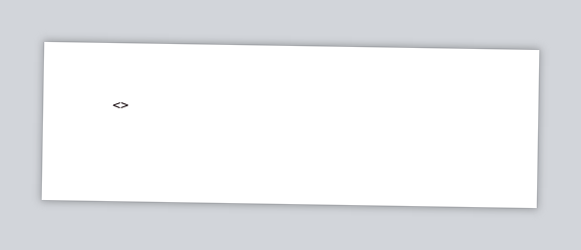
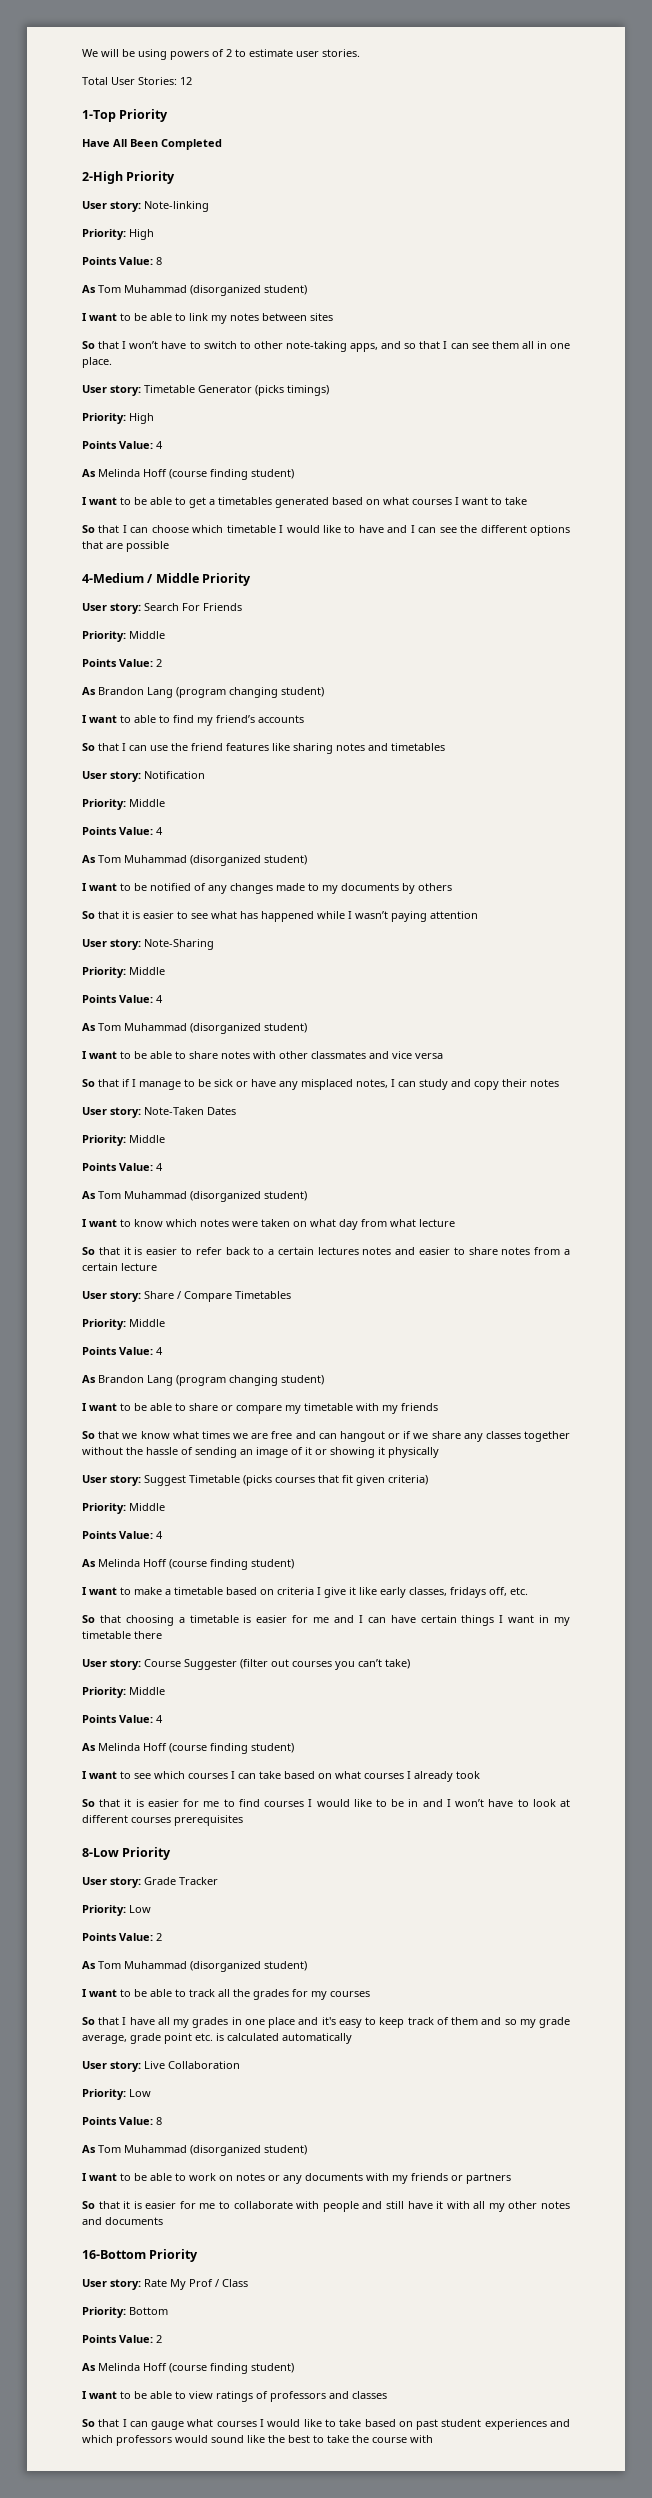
[112,102,129,111] <> -> [82,49,360,60] [82,77,192,85] [82,109,169,122] [82,139,222,150] [82,171,176,184] [82,201,209,212] [82,229,154,240] [82,257,162,265] [82,285,307,296] [82,313,333,324] [82,341,571,352] [82,357,112,368] [82,385,329,396] [82,413,154,424] [82,441,163,449] [82,469,294,480] [82,497,527,508] [82,525,571,536] [82,541,169,552] [82,573,252,586] [82,603,242,614] [82,631,165,642] [82,659,162,667] [82,687,324,698] [82,715,304,726] [82,743,445,754] [82,771,205,782] [82,799,165,810] [82,827,163,835] [82,855,307,866] [82,883,452,894] [82,911,478,922] [82,939,214,950] [82,967,165,978] [82,995,163,1003] [82,1023,307,1034] [82,1051,443,1059] [82,1079,559,1090] [82,1107,236,1118] [82,1135,165,1146] [82,1163,163,1171] [82,1191,307,1202] [82,1219,455,1230] [82,1247,570,1255] [82,1263,157,1271] [82,1291,291,1302] [82,1319,165,1330] [82,1347,163,1355] [82,1375,324,1386] [82,1403,438,1414] [82,1431,571,1442] [82,1447,439,1458] [82,1475,428,1486] [82,1503,165,1514] [82,1531,163,1539] [82,1559,294,1570] [82,1587,528,1598] [82,1615,571,1626] [82,1631,162,1639] [82,1659,410,1670] [82,1687,165,1698] [82,1715,163,1723] [82,1743,294,1754] [82,1771,480,1782] [82,1799,571,1807] [82,1815,243,1826] [82,1847,172,1860] [82,1877,218,1888] [82,1905,151,1916] [82,1933,162,1941] [82,1961,307,1972] [82,1989,370,2000] [82,2017,570,2028] [82,2033,352,2044] [82,2061,240,2072] [82,2089,151,2100] [82,2117,162,2125] [82,2145,307,2156] [82,2173,511,2184] [82,2201,570,2212] [82,2217,163,2225] [82,2249,199,2262] [82,2279,248,2290] [82,2307,168,2318] [82,2335,162,2343] [82,2363,294,2374] [82,2391,387,2402] [82,2419,570,2430] [82,2435,433,2446] We will be using powers of 2 to estimate user stories. // Total User Stories: 12 // 1-Top Priority // Have All Been Completed // 2-High Priority // User story: Note-linking // Priority: High // Points Value: 8 // As Tom Muhammad (disorganized student) // I want to be able to link my notes between sites // So that I won’t have to switch to other note-taking apps, and so that I can see them all in one place. // User story: Timetable Generator (picks timings) // Priority: High // Points Value: 4 // As Melinda Hoff (course finding student) // I want to be able to get a timetables generated based on what courses I want to take // So that I can choose which timetable I would like to have and I can see the different options that are possible // 4-Medium / Middle Priority // User story: Search For Friends // Priority: Middle // Points Value: 2 // As Brandon Lang (program changing student) // I want to able to find my friend’s accounts // So that I can use the friend features like sharing notes and timetables // User story: Notification // Priority: Middle // Points Value: 4 // As Tom Muhammad (disorganized student) // I want to be notified of any changes made to my documents by others // So that it is easier to see what has happened while I wasn’t paying attention // User story: Note-Sharing // Priority: Middle // Points Value: 4 // As Tom Muhammad (disorganized student) // I want to be able to share notes with other classmates and vice versa // So that if I manage to be sick or have any misplaced notes, I can study and copy their notes // User story: Note-Taken Dates // Priority: Middle // Points Value: 4 // As Tom Muhammad (disorganized student) // I want to know which notes were taken on what day from what lecture // So that it is easier to refer back to a certain lectures notes and easier to share notes from a certain lecture // User story: Share / Compare Timetables // Priority: Middle // Points Value: 4 // As Brandon Lang (program changing student) // I want to be able to share or compare my timetable with my friends // So that we know what times we are free and can hangout or if we share any classes together without the hassle of sending an image of it or showing it physically // User story: Suggest Timetable (picks courses that fit given criteria) // Priority: Middle // Points Value: 4 // As Melinda Hoff (course finding student) // I want to make a timetable based on criteria I give it like early classes, fridays off, etc. // So that choosing a timetable is easier for me and I can have certain things I want in my timetable there // User story: Course Suggester (filter out courses you can’t take) // Priority: Middle // Points Value: 4 // As Melinda Hoff (course finding student) // I want to see which courses I can take based on what courses I already took // So that it is easier for me to find courses I would like to be in and I won’t have to look at different courses prerequisites // 8-Low Priority // User story: Grade Tracker // Priority: Low // Points Value: 2 // As Tom Muhammad (disorganized student) // I want to be able to track all the grades for my courses // So that I have all my grades in one place and it's easy to keep track of them and so my grade average, grade point etc. is calculated automatically // User story: Live Collaboration // Priority: Low // Points Value: 8 // As Tom Muhammad (disorganized student) // I want to be able to work on notes or any documents with my friends or partners // So that it is easier for me to collaborate with people and still have it with all my other notes and documents // 16-Bottom Priority // User story: Rate My Prof / Class // Priority: Bottom // Points Value: 2 // As Melinda Hoff (course finding student) // I want to be able to view ratings of professors and classes // So that I can gauge what courses I would like to take based on past student experiences and which professors would sound like the best to take the course with

